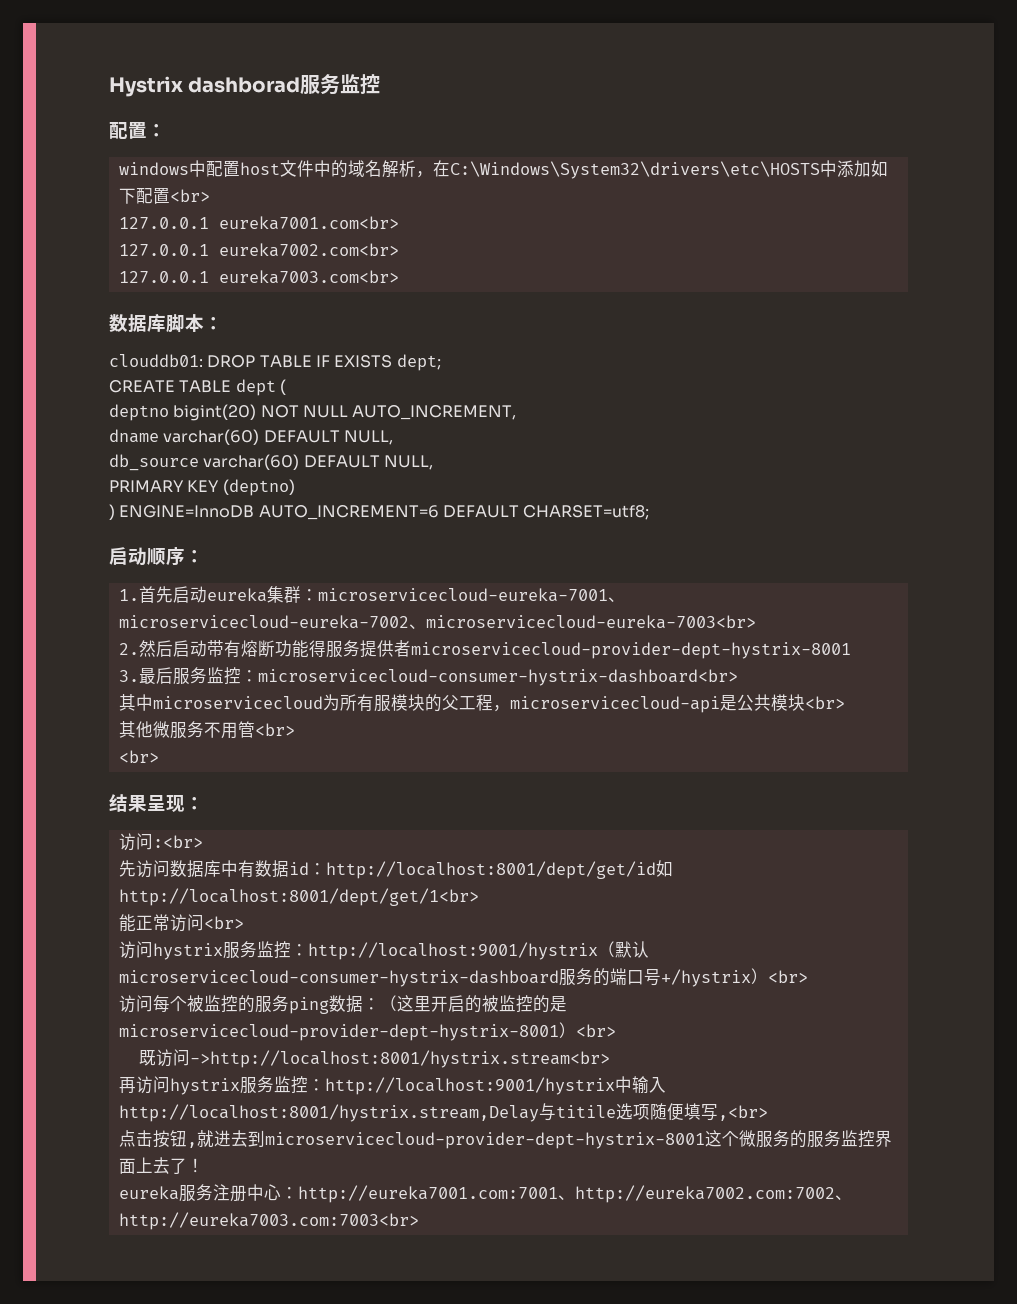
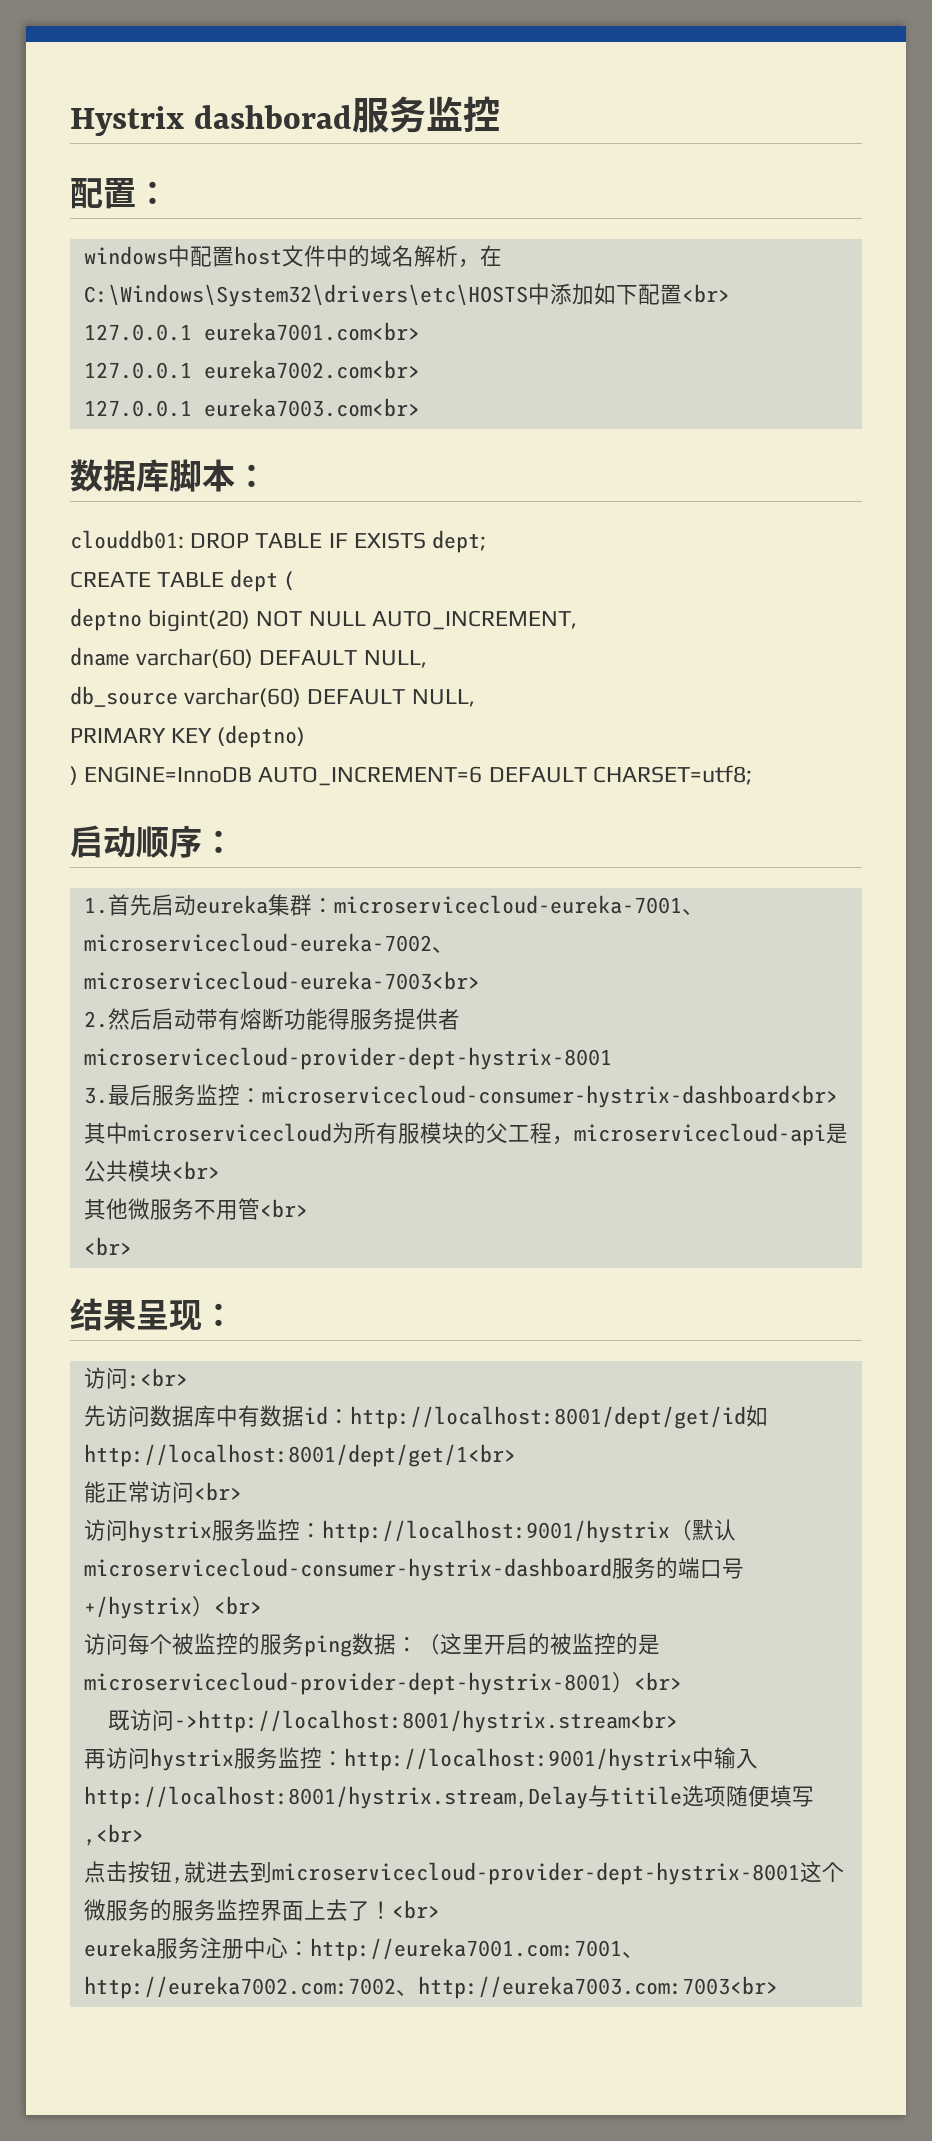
(204, 1165) none -> [391,1900,440,1919] <br>

